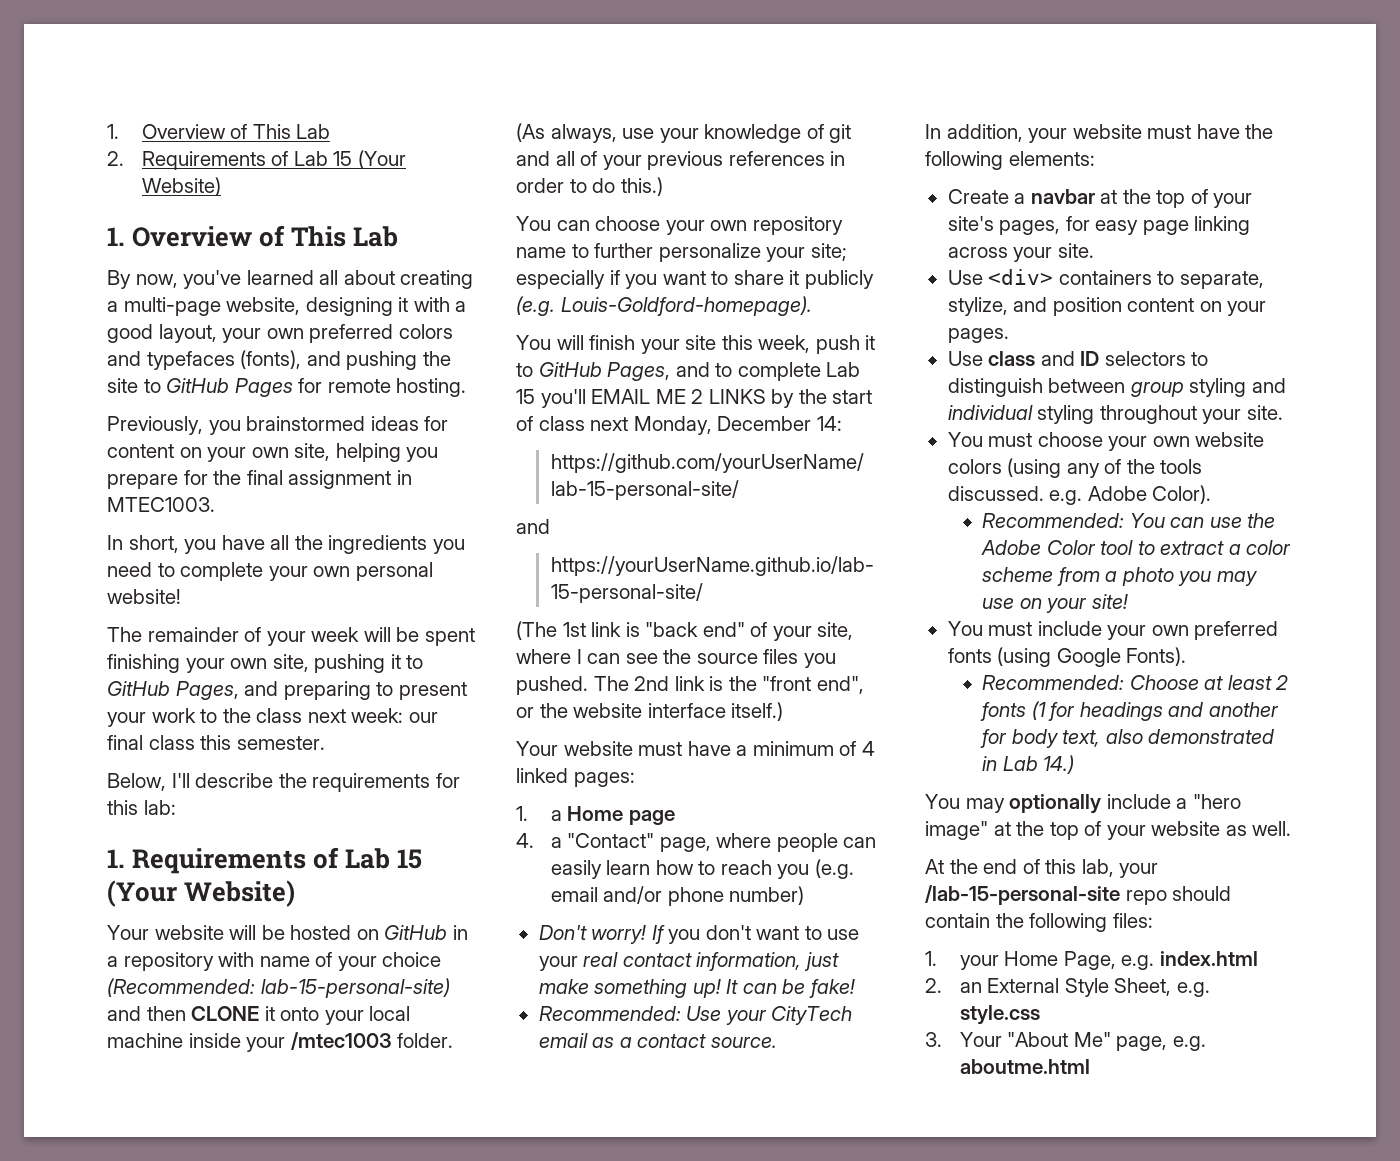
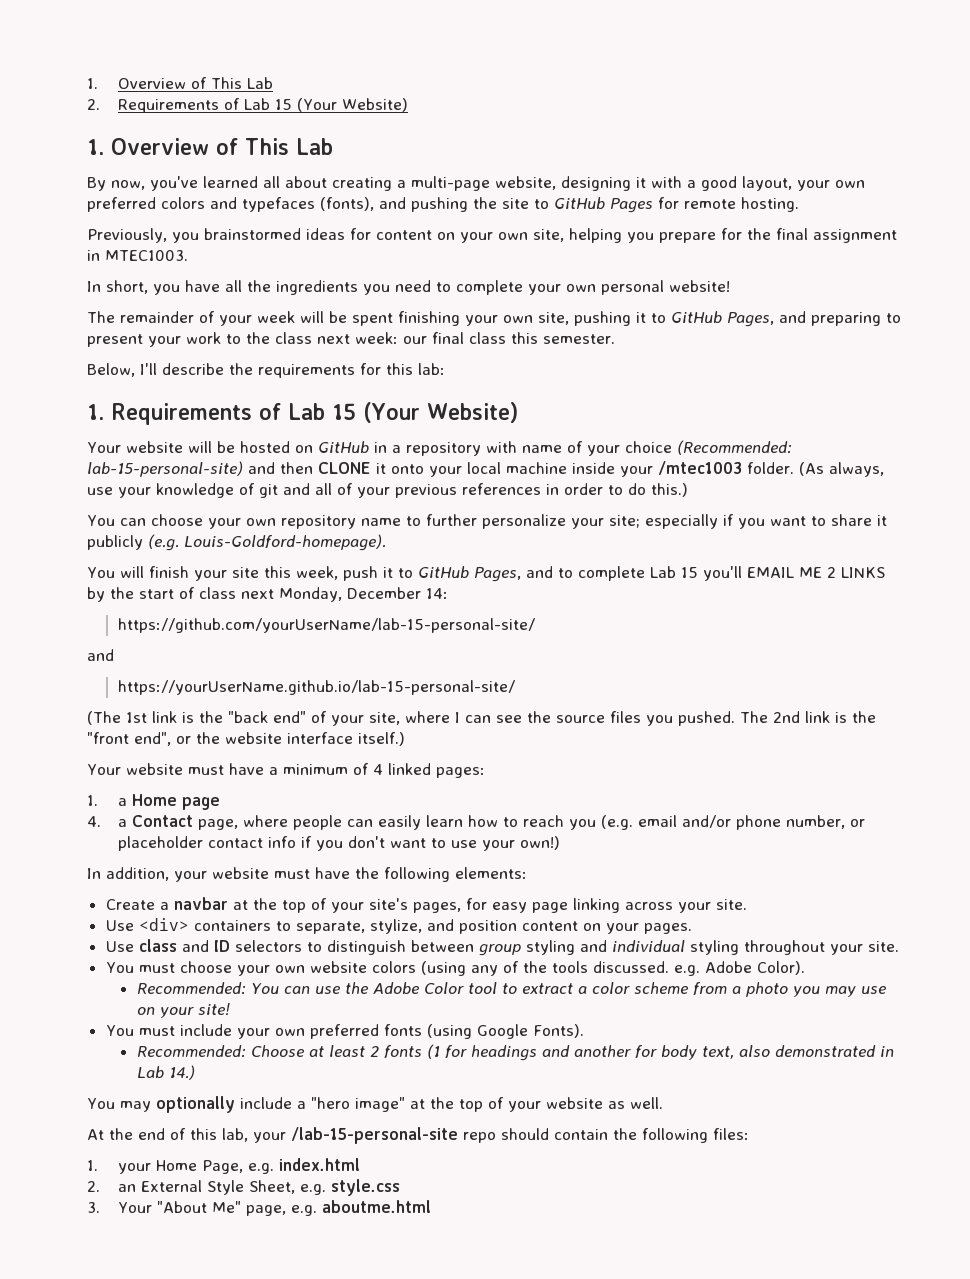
(640, 629) none -> [199,711,223,723] the
[567,833,655,848] "Contact" -> [131,815,193,827] Contact
[729,886,805,905] [538,925,665,944] number) // Don't worry! If -> [785,815,865,829] [117,836,312,851] number, or placeholder contact info if
[583,952,839,971] [538,979,855,998] [538,1006,853,1025] [538,1033,777,1048] real contact information, just make something up! It can be fake! // Recommended: Use your CityTech email as a contact source. -> [519,836,560,850] own!)

